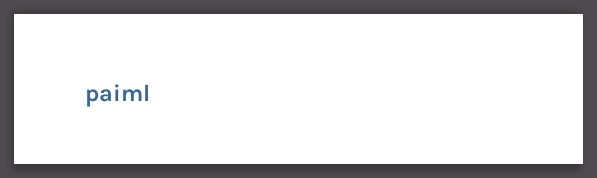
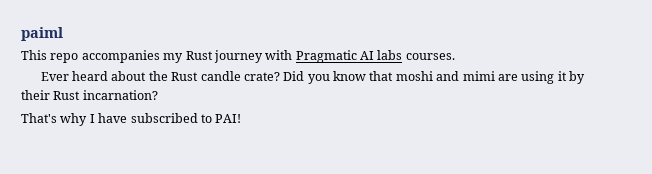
(150, 95) none -> [21,50,455,63] [40,71,586,84] [21,90,158,100] [21,113,242,126] // This repo accompanies my Rust journey with Pragmatic AI labs courses. // Ever heard about the Rust candle crate? Did you know that moshi and mimi are using it by their Rust incarnation? // That's why I have subscribed to PAI!

